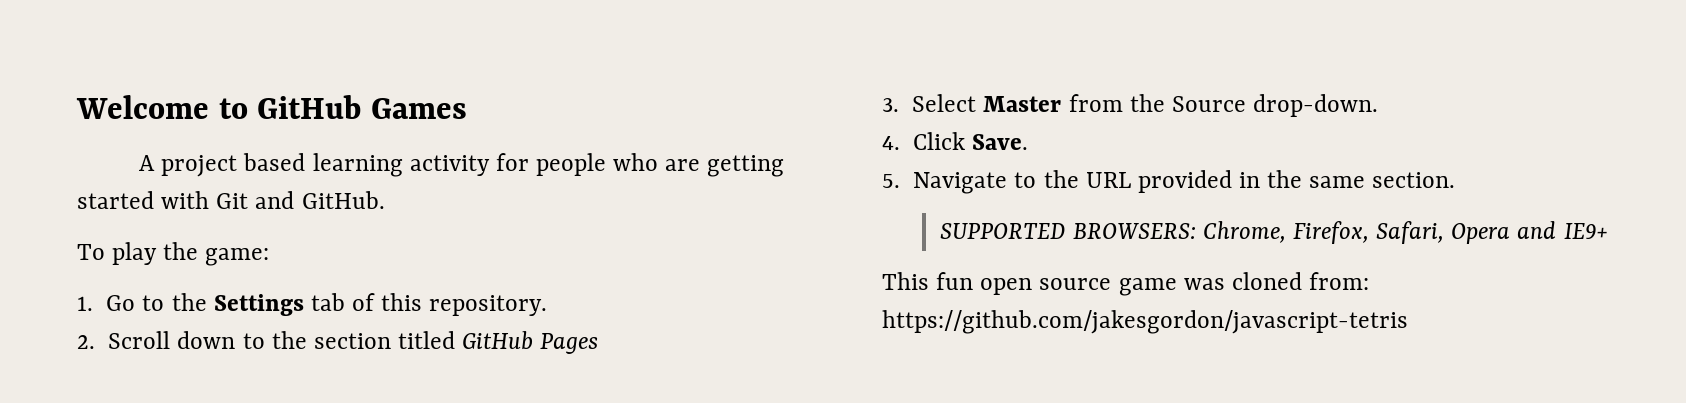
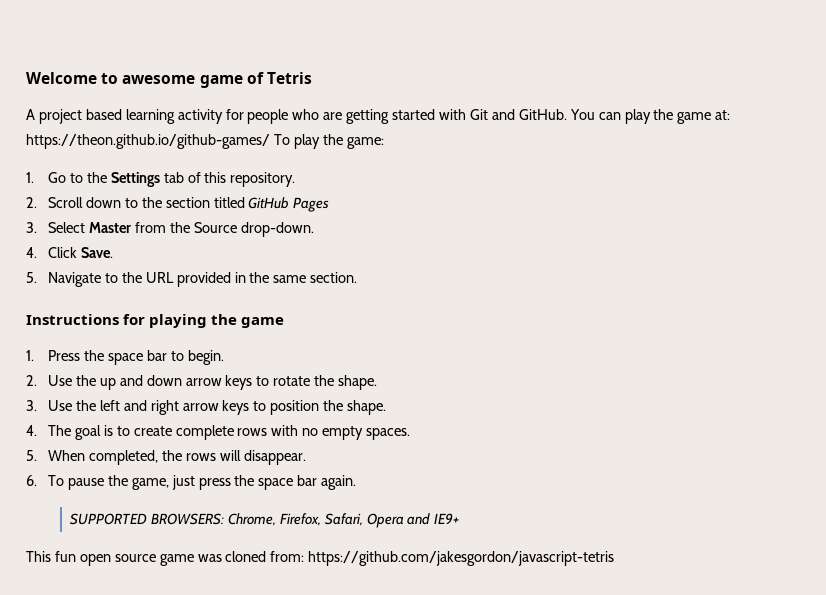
[257,95,467,119] GitHub Games -> [122,72,312,88] awesome game of Tetris
(385, 200) // -> [569,109,731,124] [26,134,270,149] You can play the game at: https://theon.github.io/github-games/
(1456, 180) none -> [26,314,285,328] [26,350,224,365] [26,375,378,390] [26,400,387,415] [26,425,411,440] [26,450,306,465] [26,475,357,490] // Instructions for playing the game // 1. Press the space bar to begin. // 2. Use the up and down arrow keys to rotate the shape. // 3. Use the left and right arrow keys to position the shape. // 4. The goal is to create complete rows with no empty spaces. // 5. When completed, the rows will disappear. // 6. To pause the game, just press the space bar again.

